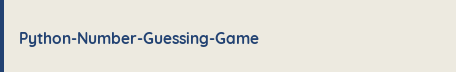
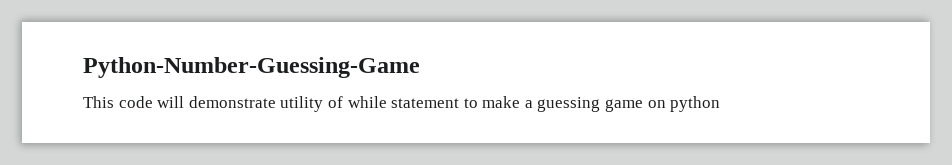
(259, 39) none -> [83,96,721,112] // This code will demonstrate utility of while statement to make a guessing game on python

